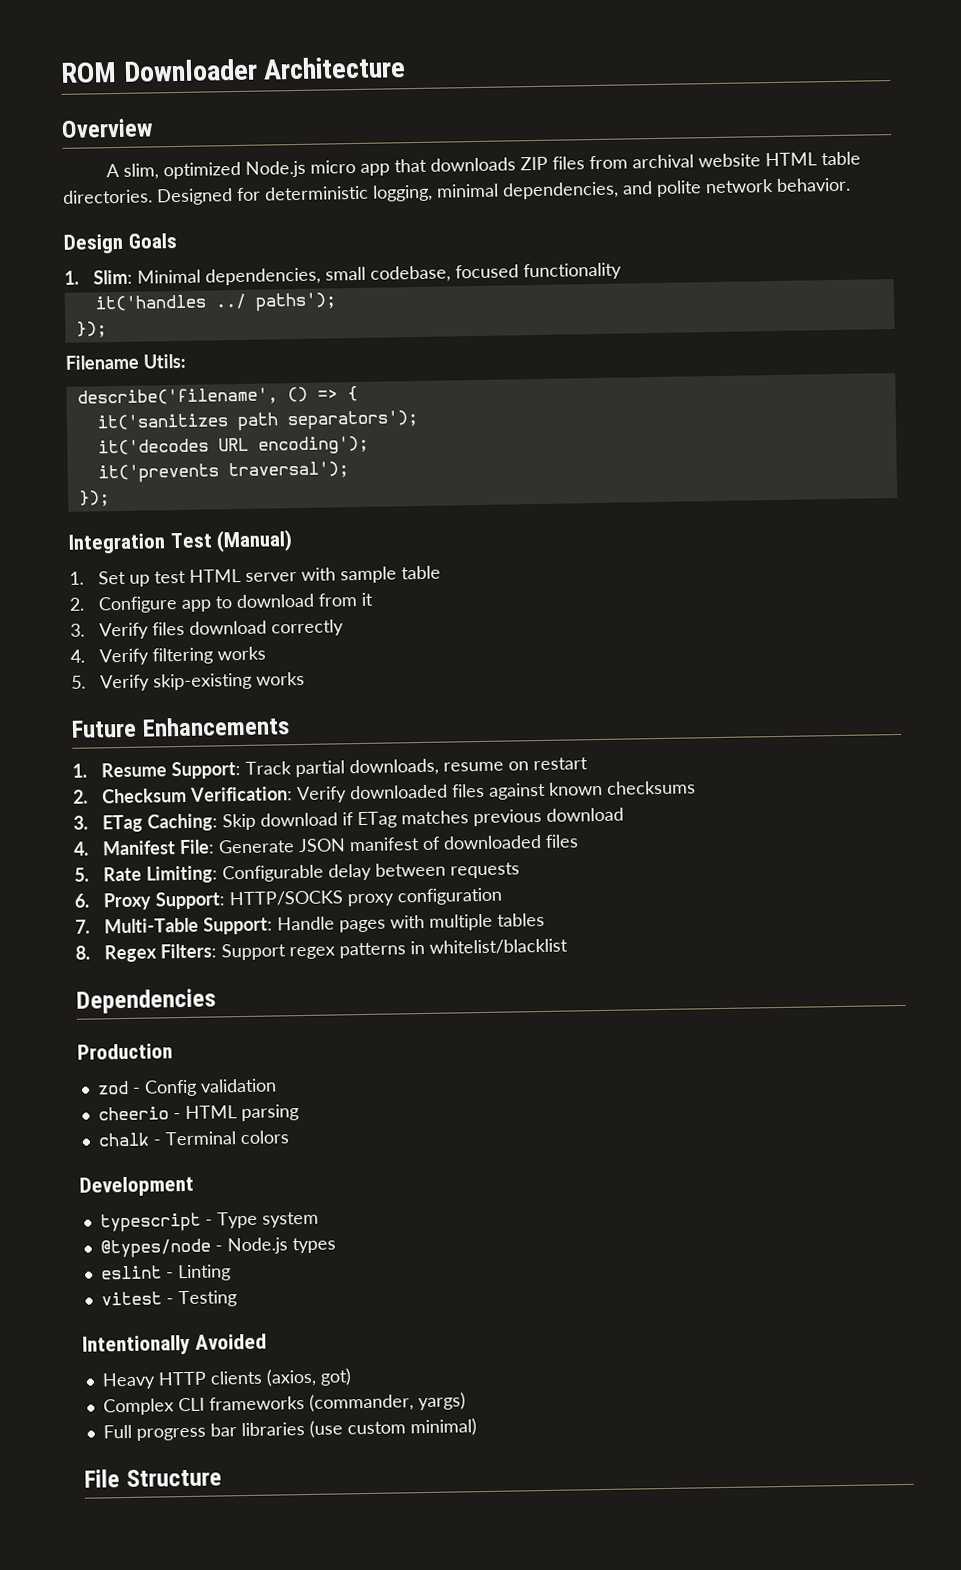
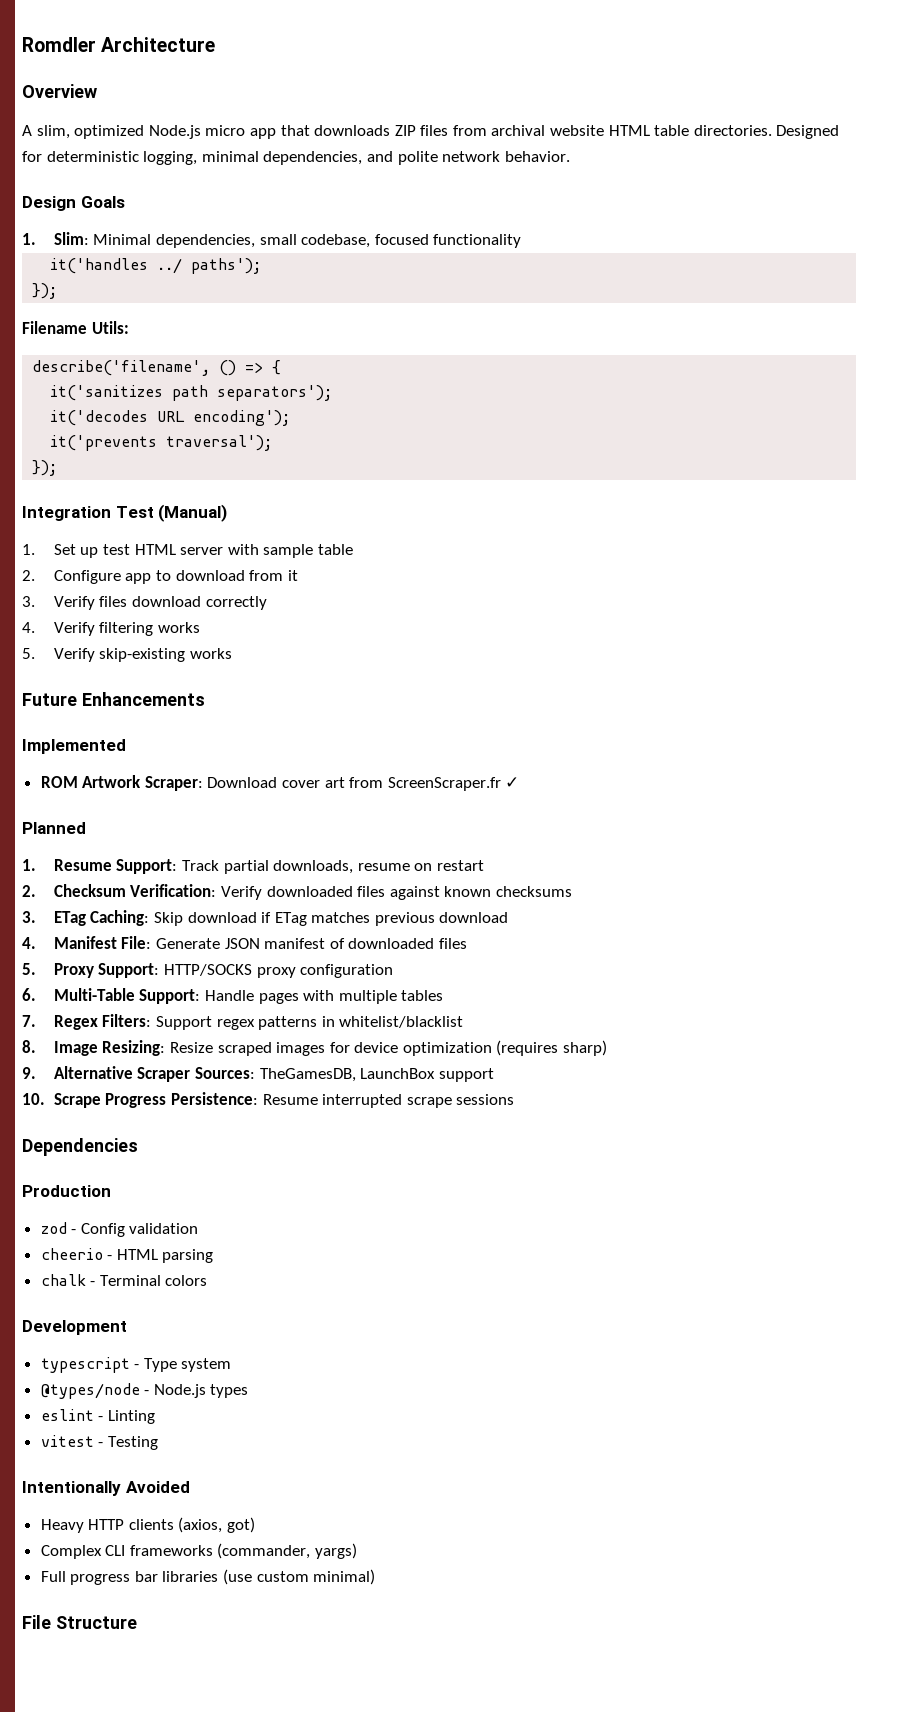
[60,58,258,83] ROM Downloader -> [22,37,96,52] Romdler
(290, 726) none -> [22,739,126,754] [40,775,520,791] [22,822,86,834] // Implemented // ROM Artwork Scraper: Download cover art from ScreenScraper.fr ✓ // Planned
[103,862,521,884] [74,893,89,908] Rate Limiting: Configurable delay between requests // 6. -> (36, 969) none
[75,919,90,934] 7. -> [22,988,36,1001] 6.
[75,945,90,960] 8. -> [22,1015,36,1027] 7.
(569, 946) none -> [22,1040,608,1056] [22,1066,494,1082] [22,1092,515,1108] // 8. Image Resizing: Resize scraped images for device optimization (requires sharp) // 9. Alternative Scraper Sources: TheGamesDB, LaunchBox support // 10. Scrape Progress Persistence: Resume interrupted scrape sessions

